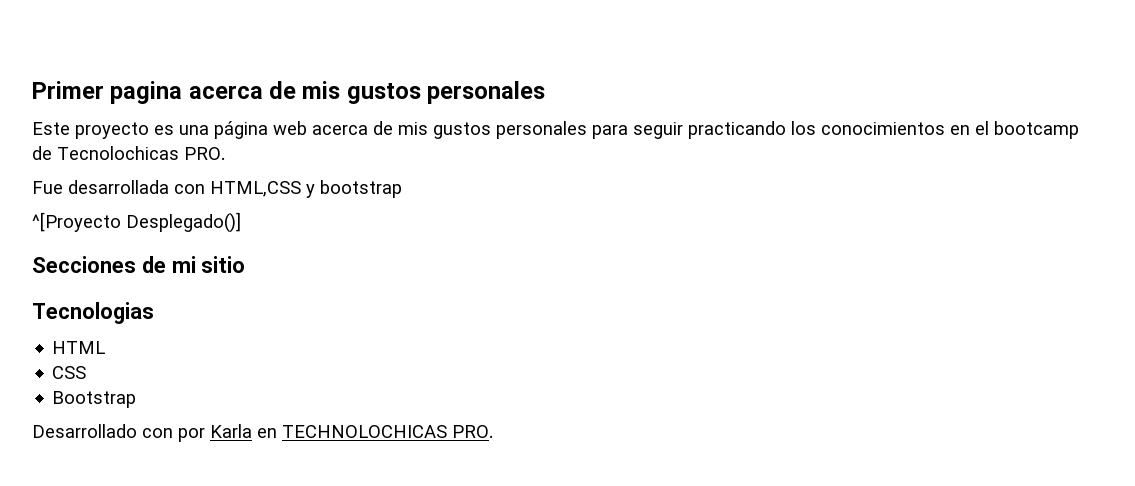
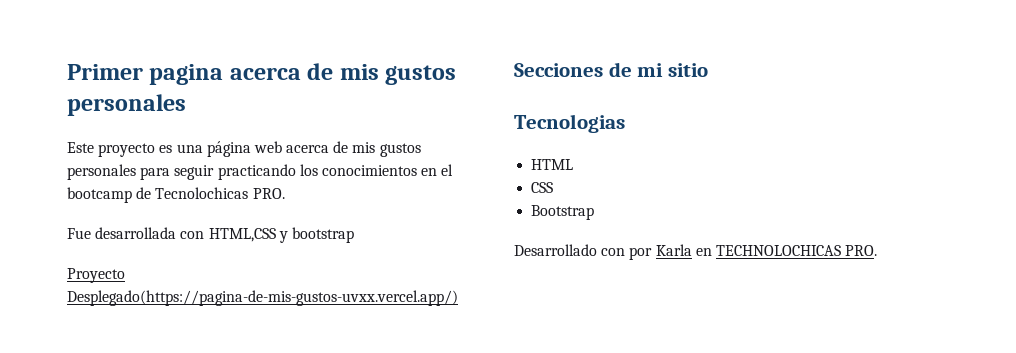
[32,212,241,233] ^[Proyecto Desplegado()] -> [67,268,125,283] [67,290,458,306] Proyecto Desplegado(https://pagina-de-mis-gustos-uvxx.vercel.app/)

